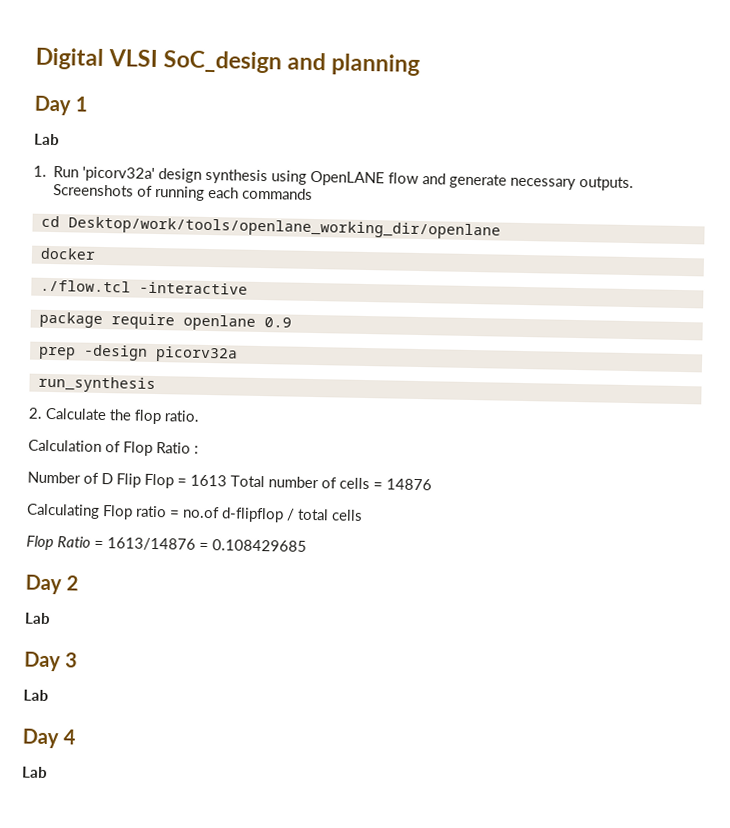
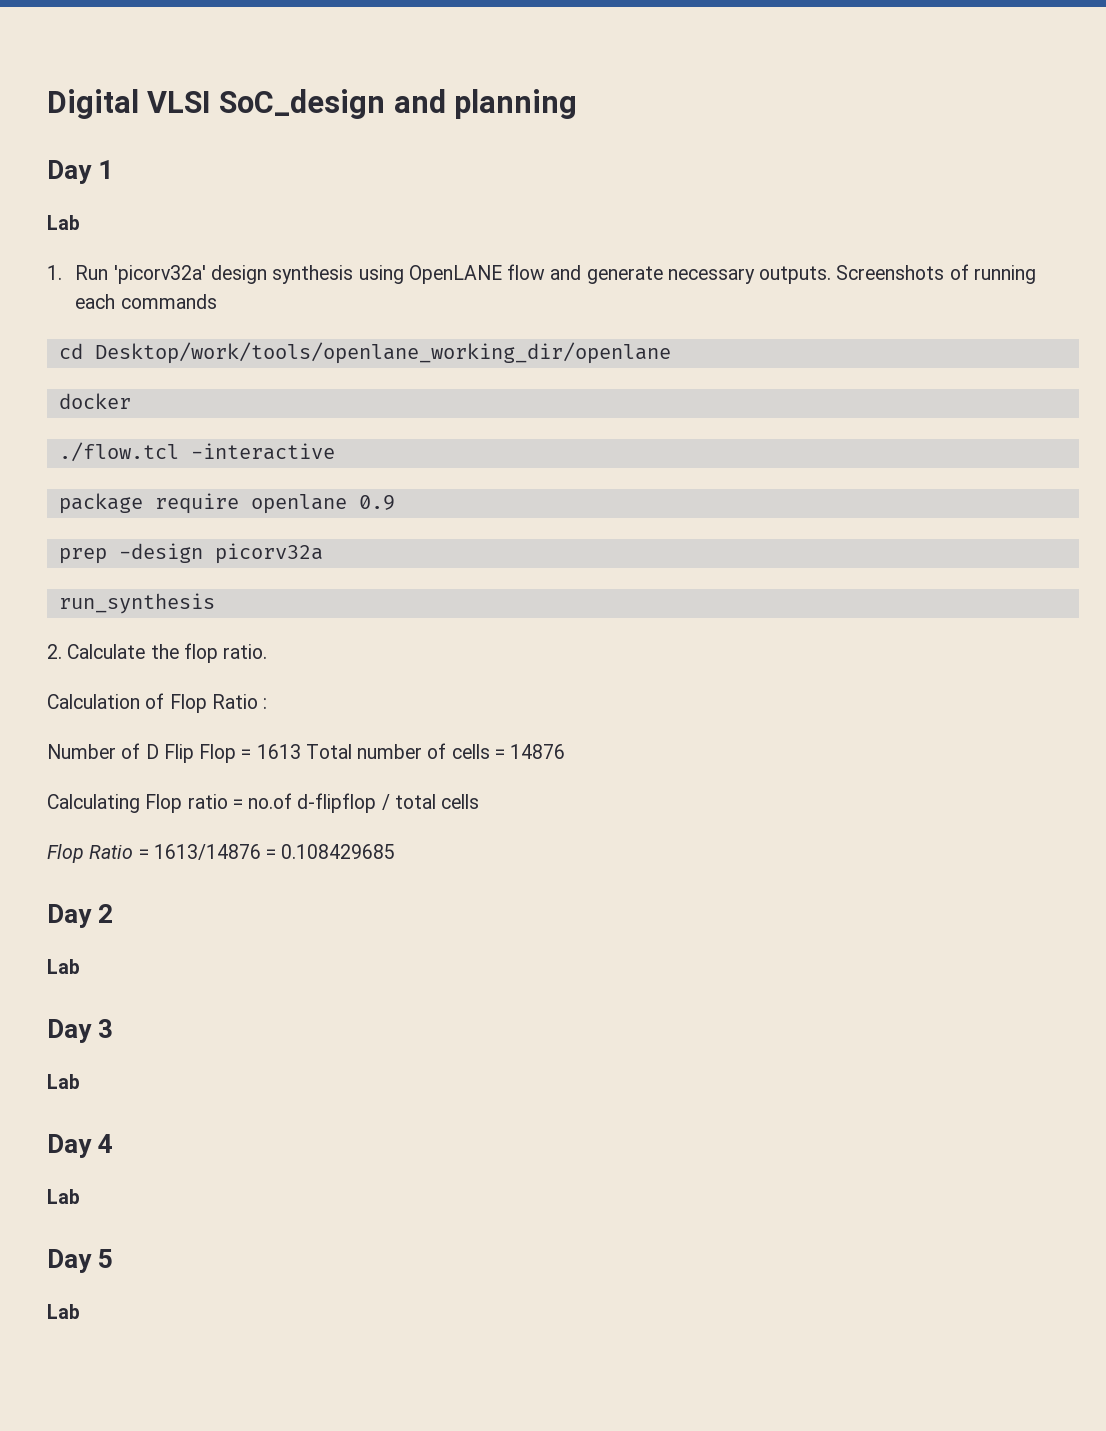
(48, 772) none -> [47,1249,114,1273] [47,1304,80,1319] // Day 5 // Lab

